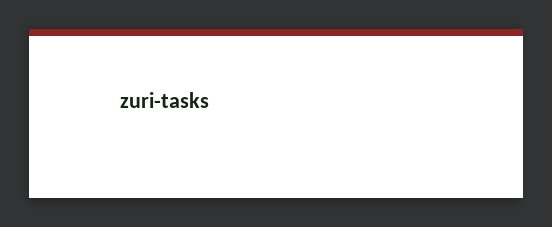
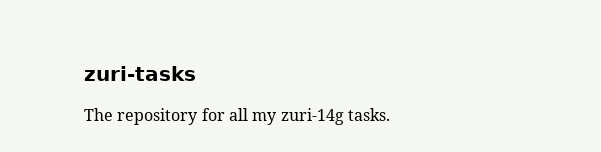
(209, 100) none -> [84,108,390,125] // The repository for all my zuri-14g tasks.

